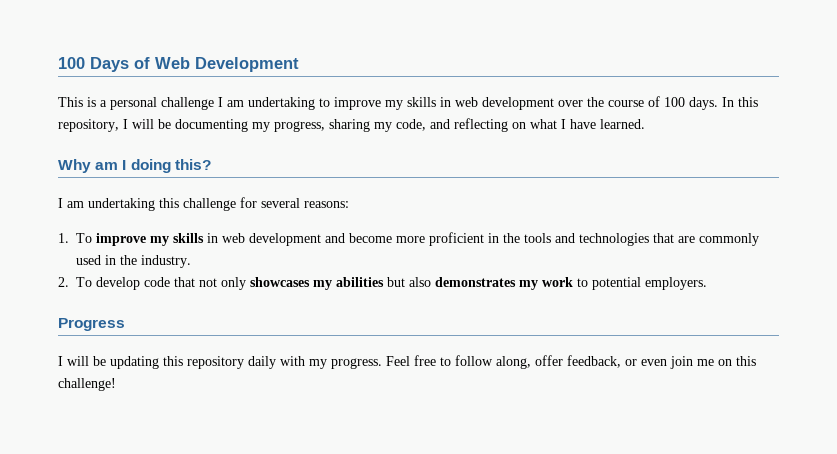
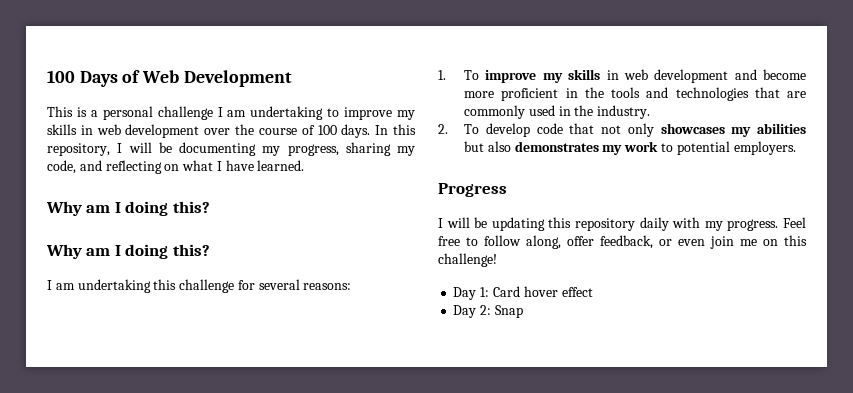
(211, 164) none -> [46,244,210,259] // Why am I doing this?
(116, 384) none -> [453,286,593,300] [453,305,523,318] // Day 1: Card hover effect // Day 2: Snap

